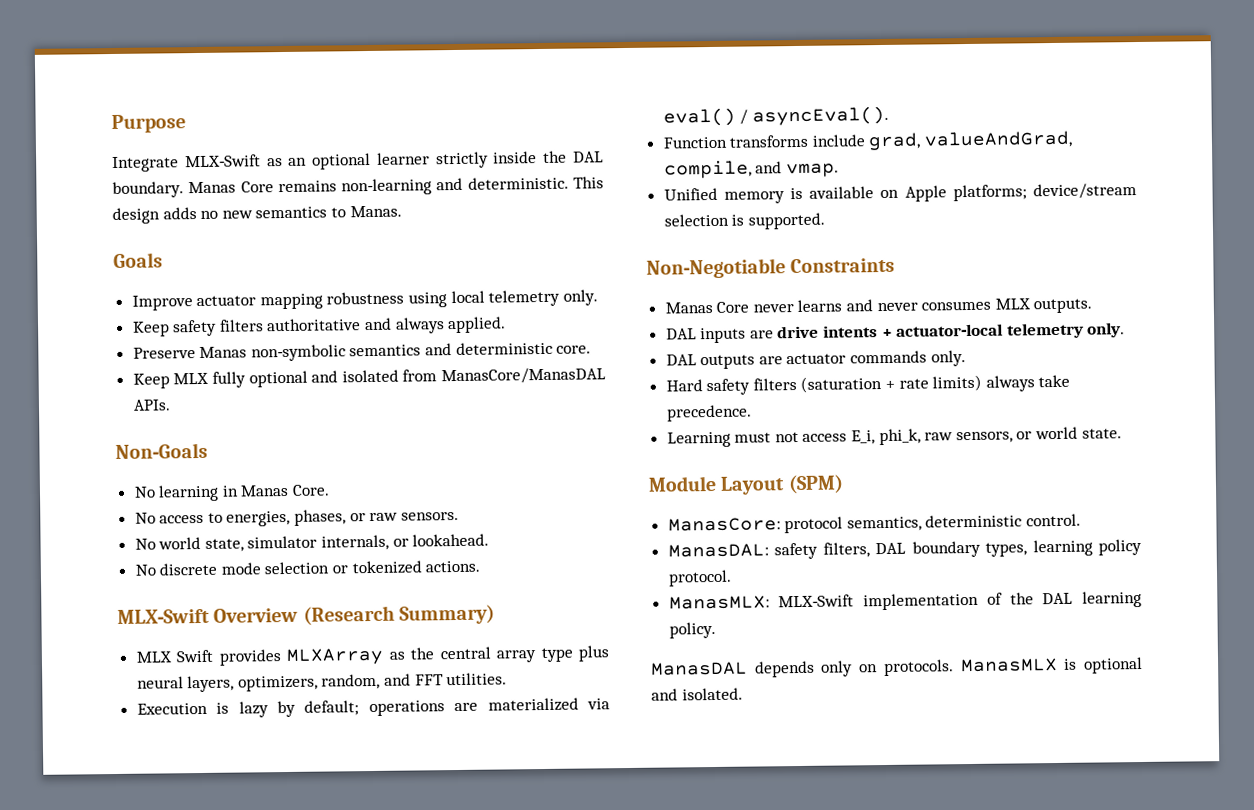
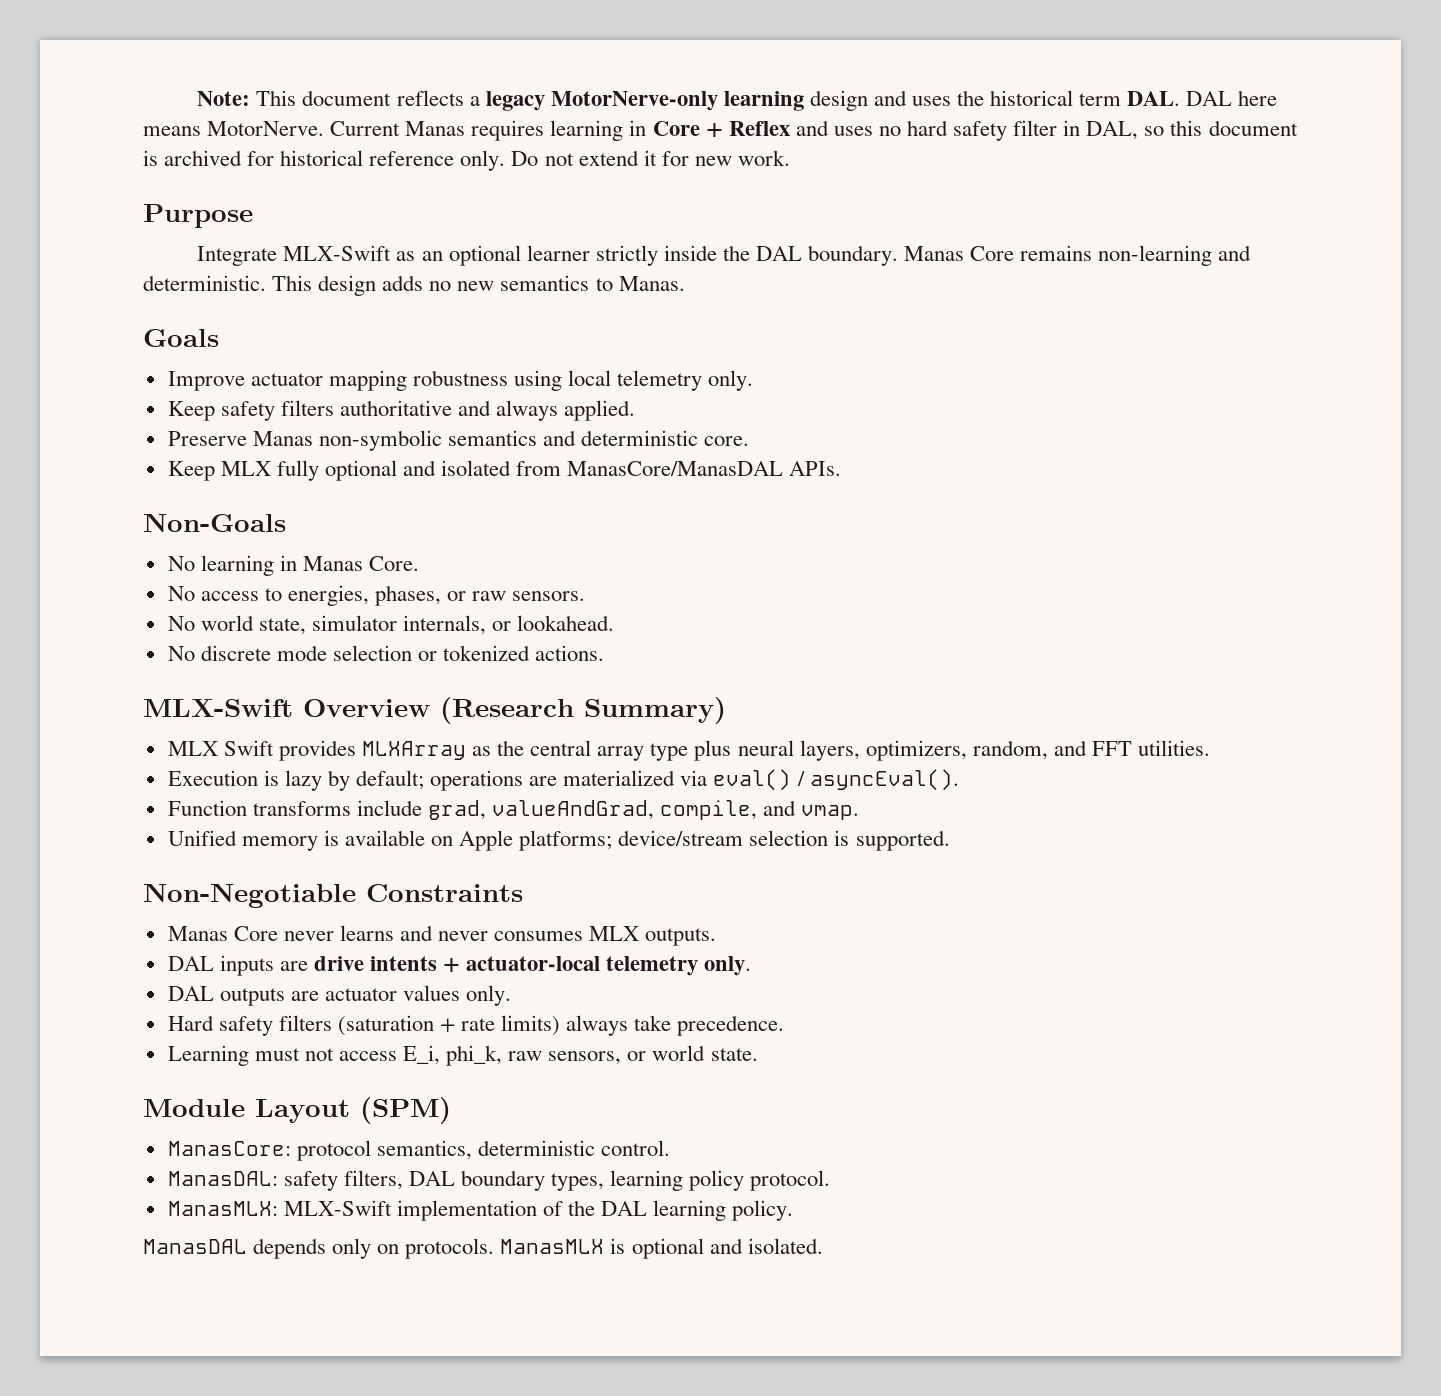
(111, 124) none -> [197,90,1278,111] [143,120,1298,141] [143,150,790,171] Note: This document reflects a legacy MotorNerve‑only learning design and uses the historical term DAL. DAL here means MotorNerve. Current Manas requires learning in Core + Reflex and uses no hard safety filter in DAL, so this document is archived for historical reference only. Do not extend it for new work. //
[850,350,928,364] commands -> [403,985,461,1001] values

